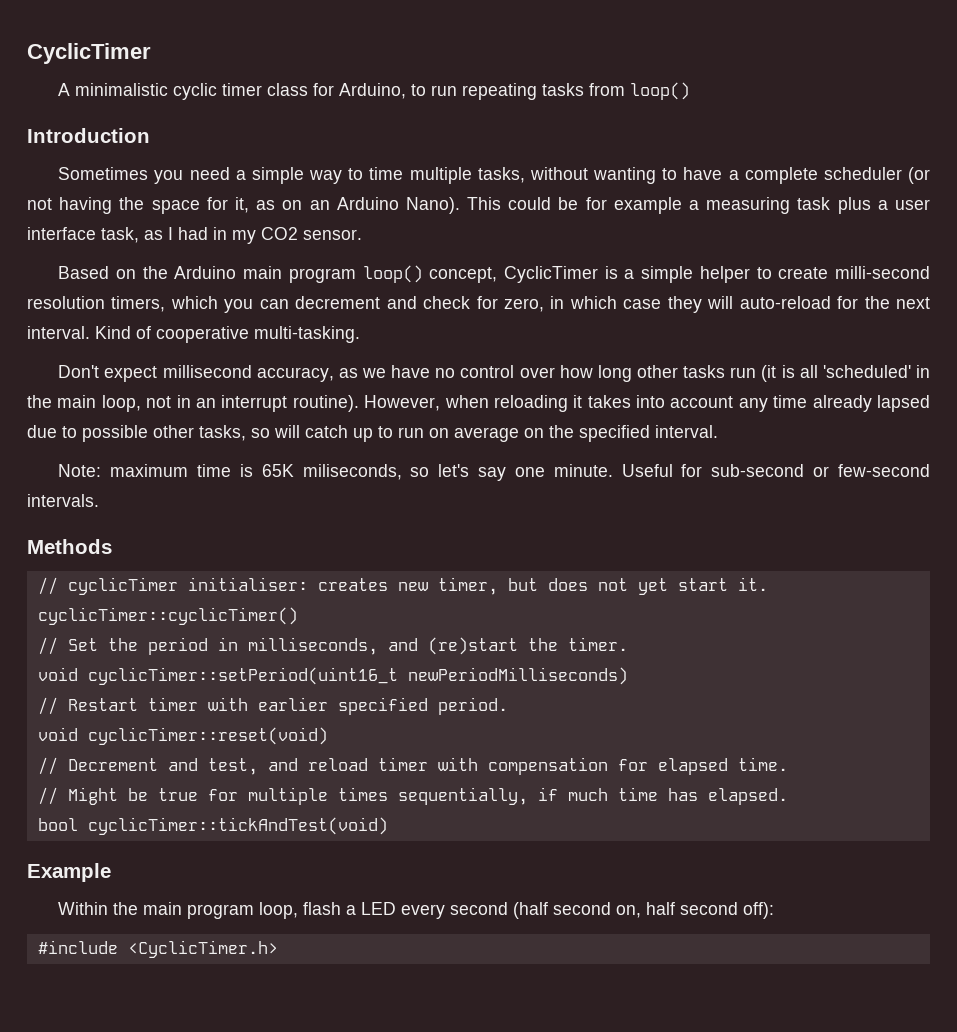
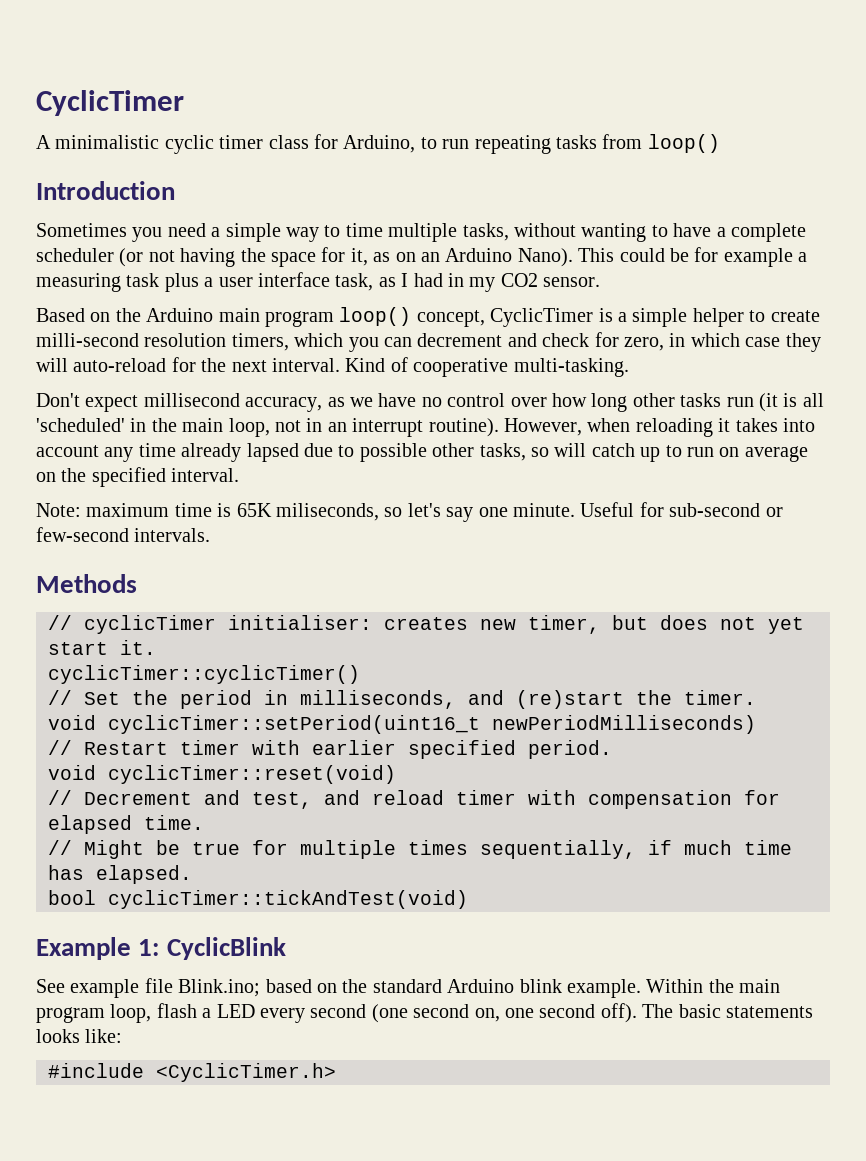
(111, 872) // -> [138,937,286,960] [36,978,641,998] 1: CyclicBlink // See example file Blink.ino; based on the standard Arduino blink example.
[513,902,549,919] (half -> [371,1004,408,1023] (one
[646,902,775,919] half second off): -> [504,1003,813,1023] [36,1029,123,1043] one second off). The basic statements looks like:

